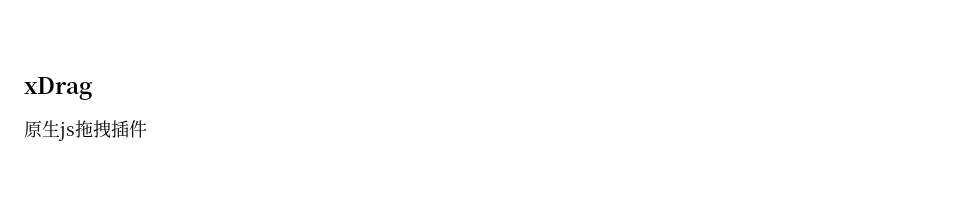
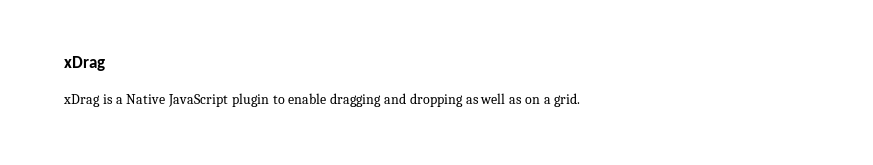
[24,120,147,141] 原生js拖拽插件 -> [63,93,581,107] xDrag is a Native JavaScript plugin to enable dragging and dropping as well as on a grid.

